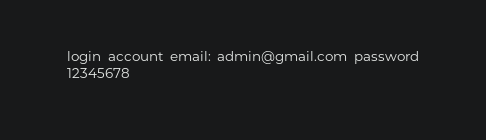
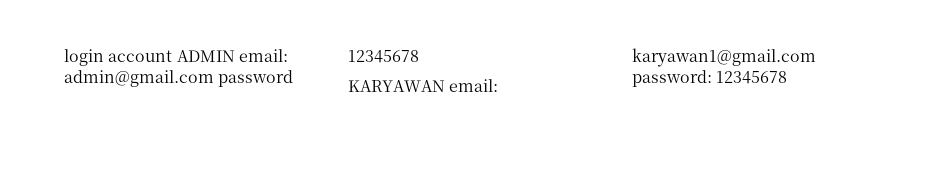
(164, 56) none -> [176,50,235,62] ADMIN
(130, 73) none -> [348,79,499,92] [632,48,816,67] [632,70,788,87] // KARYAWAN email: karyawan1@gmail.com password: 12345678

